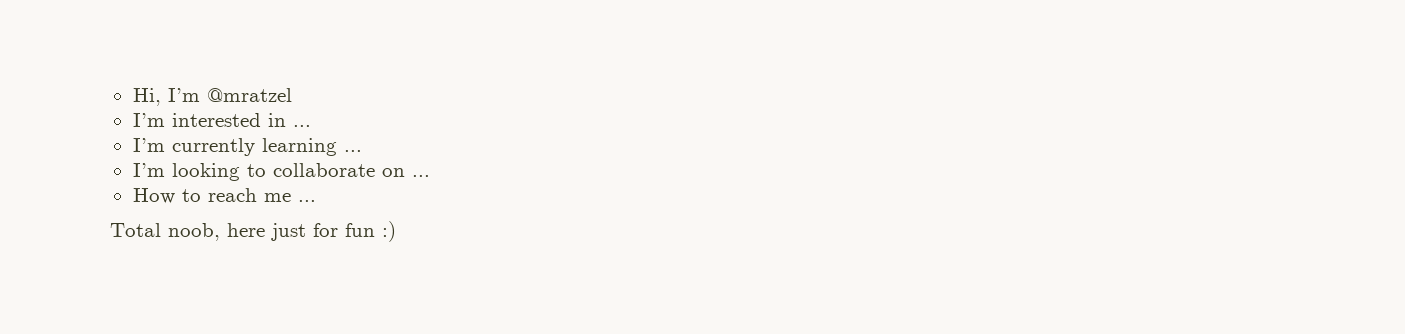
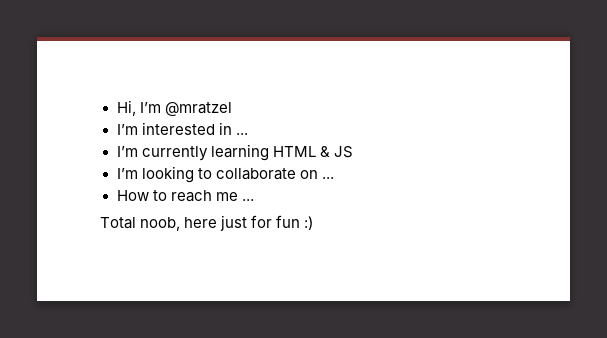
[343,150,362,152] ... -> [272,146,353,158] HTML & JS

